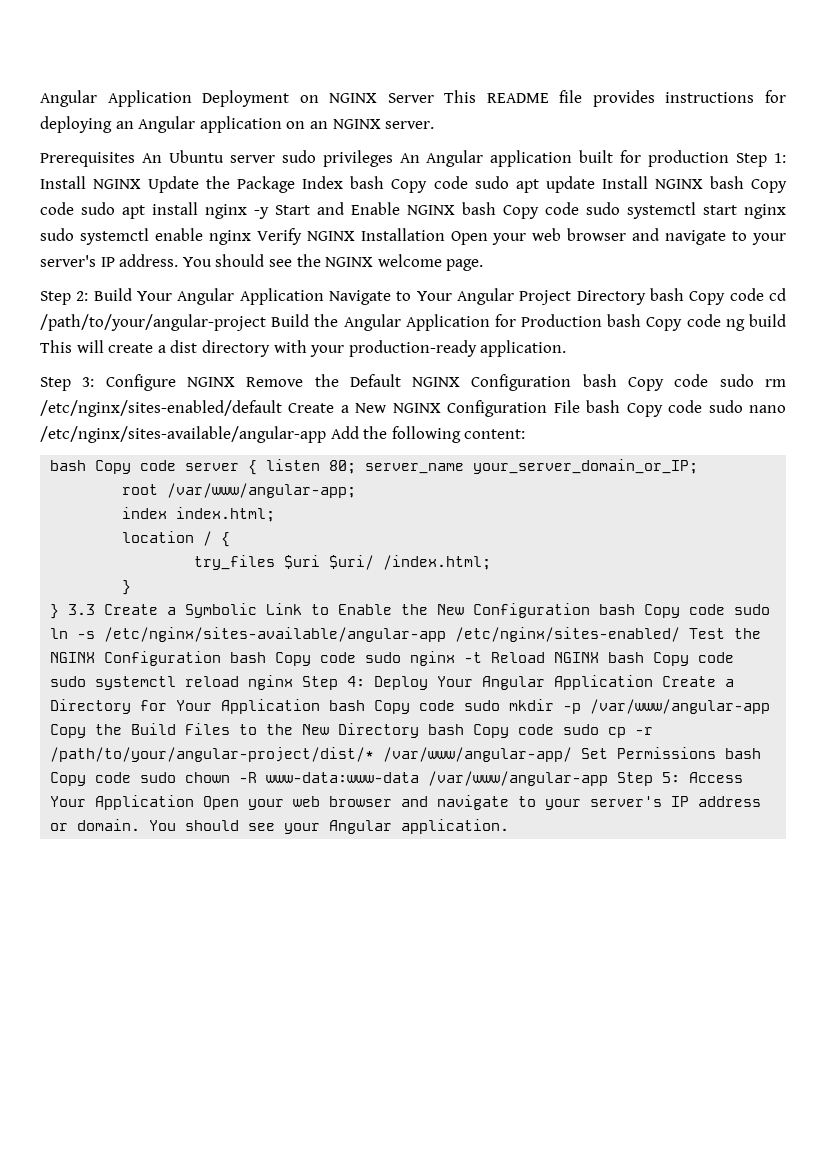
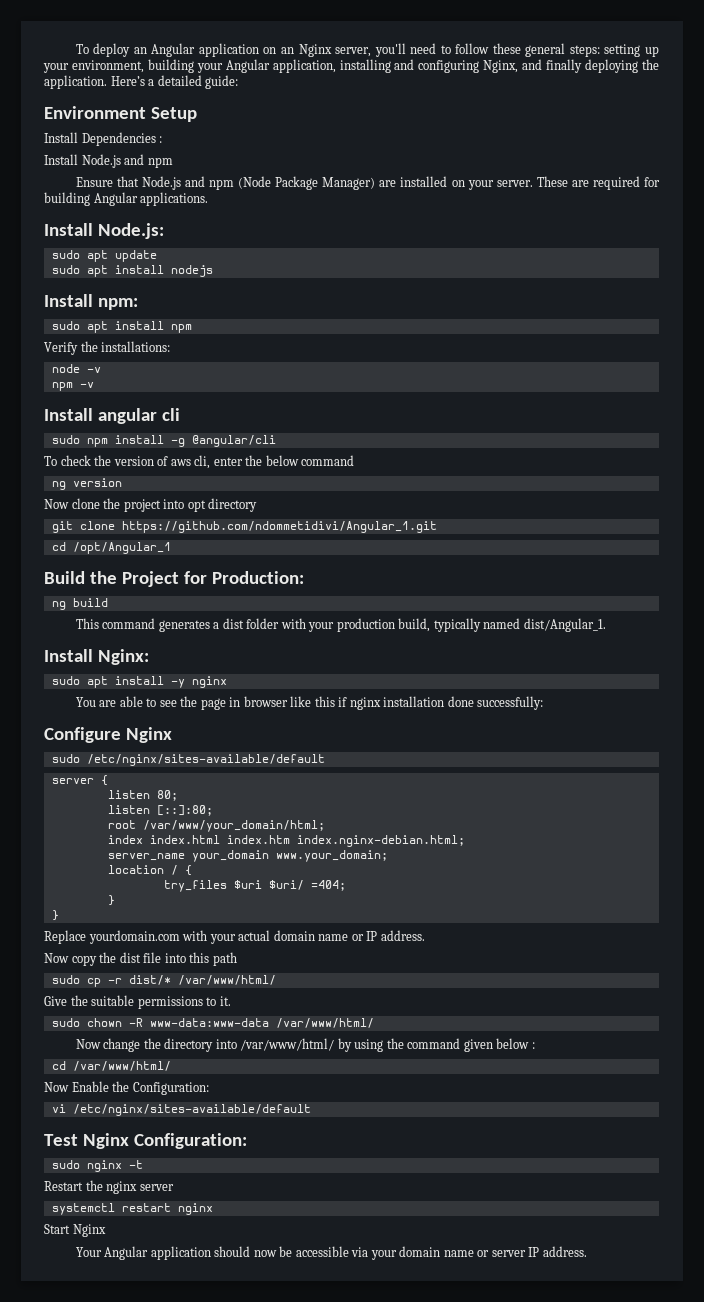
[40,90,786,107] [40,116,112,133] Angular Application Deployment on NGINX Server This README file provides instructions for deploying -> [75,43,131,57] To deploy
[332,119,435,129] [40,150,786,167] [40,176,788,193] [40,202,786,219] [40,228,787,245] [40,254,484,271] [40,288,787,305] [40,314,786,331] [40,340,567,357] [40,374,786,391] [40,400,787,417] [40,426,526,443] [50,460,177,474] NGINX server. // Prerequisites An Ubuntu server sudo privileges An Angular application built for production Step 1: Install NGINX Update the Package Index bash Copy code sudo apt update Install NGINX bash Copy code sudo apt install nginx -y Start and Enable NGINX bash Copy code sudo systemctl start nginx sudo systemctl enable nginx Verify NGINX Installation Open your web browser and navigate to your server's IP address. You should see the NGINX welcome page. // Step 2: Build Your Angular Application Navigate to Your Angular Project Directory bash Copy code cd /path/to/your/angular-project Build the Angular Application for Production bash Copy code ng build This will create a dist directory with your production-ready application. // Step 3: Configure NGINX Remove the Default NGINX Configuration bash Copy code sudo rm /etc/nginx/sites-enabled/default Create a New NGINX Configuration File bash Copy code sudo nano /etc/nginx/sites-available/angular-app Add the following content: // bash Copy code -> [298,43,659,57] [43,59,659,73] [44,75,239,89] [44,106,197,122] [44,132,163,146] [44,154,173,168] [75,176,661,190] [44,192,209,206] [44,223,164,239] [51,250,157,262] [51,265,213,277] [44,294,138,310] [51,321,192,333] [44,341,171,355] [51,364,101,373] [51,382,94,391] [44,408,180,424] [51,435,276,447] [44,455,355,469] [51,478,122,490] [44,498,258,512] [51,521,437,533] [51,542,171,554] [44,571,304,587] [51,598,108,610] [75,618,606,632] [44,649,149,665] [51,676,227,688] [75,696,544,710] [44,727,172,743] [51,754,325,766] Nginx server, you'll need to follow these general steps: setting up your environment, building your Angular application, installing and configuring Nginx, and finally deploying the application. Here’s a detailed guide: // Environment Setup // Install Dependencies : // Install Node.js and npm // Ensure that Node.js and npm (Node Package Manager) are installed on your server. These are required for building Angular applications. // Install Node.js: // sudo apt update // sudo apt install nodejs // Install npm: // sudo apt install npm // Verify the installations: // node -v // npm -v // Install angular cli // sudo npm install -g @angular/cli // To check the version of aws cli, enter the below command // ng version // Now clone the project into opt directory // git clone https://github.com/ndommetidivi/Angular_1.git // cd /opt/Angular_1 // Build the Project for Production: // ng build // This command generates a dist folder with your production build, typically named dist/Angular_1. // Install Nginx: // sudo apt install -y nginx // You are able to see the page in browser like this if nginx installation done successfully: // Configure Nginx // sudo /etc/nginx/sites-available/default //
(258, 467) none -> (108, 780) //
[365,459,699,474] server_name your_server_domain_or_IP; -> [107,805,213,816] // listen [::]:80;
[167,483,357,498] /var/www/angular-app; -> [142,820,325,832] /var/www/your_domain/html;
[176,507,276,522] index.html; -> [149,835,465,847] [107,850,388,862] index.html index.htm index.nginx-debian.html; // server_name your_domain www.your_domain;
[383,555,492,570] /index.html; -> [310,880,346,891] =404;
[68,603,771,618] [50,627,762,642] [50,651,735,666] [50,675,735,690] [50,699,771,714] [50,723,654,738] [50,747,762,762] [50,771,744,786] [50,795,762,810] [50,819,510,834] 3.3 Create a Symbolic Link to Enable the New Configuration bash Copy code sudo ln -s /etc/nginx/sites-available/angular-app /etc/nginx/sites-enabled/ Test the NGINX Configuration bash Copy code sudo nginx -t Reload NGINX bash Copy code sudo systemctl reload nginx Step 4: Deploy Your Angular Application Create a Directory for Your Application bash Copy code sudo mkdir -p /var/www/angular-app Copy the Build Files to the New Directory bash Copy code sudo cp -r /path/to/your/angular-project/dist/* /var/www/angular-app/ Set Permissions bash Copy code sudo chown -R www-data:www-data /var/www/angular-app Step 5: Access Your Application Open your web browser and navigate to your server's IP address or domain. You should see your Angular application. -> [44,930,425,944] [44,952,237,966] [51,975,276,987] [44,995,231,1009] [51,1018,374,1028] [75,1038,535,1052] [51,1061,171,1071] [44,1081,209,1095] [51,1104,311,1116] [44,1133,247,1149] [51,1160,143,1172] [44,1180,174,1194] [51,1203,213,1215] [44,1224,106,1237] [75,1246,587,1260] // Replace yourdomain.com with your actual domain name or IP address. // Now copy the dist file into this path // sudo cp -r dist/* /var/www/html/ // Give the suitable permissions to it. // sudo chown -R www-data:www-data /var/www/html/ // Now change the directory into /var/www/html/ by using the command given below : // cd /var/www/html/ // Now Enable the Configuration: // vi /etc/nginx/sites-available/default // Test Nginx Configuration: // sudo nginx -t // Restart the nginx server // systemctl restart nginx // Start Nginx // Your Angular application should now be accessible via your domain name or server IP address.

